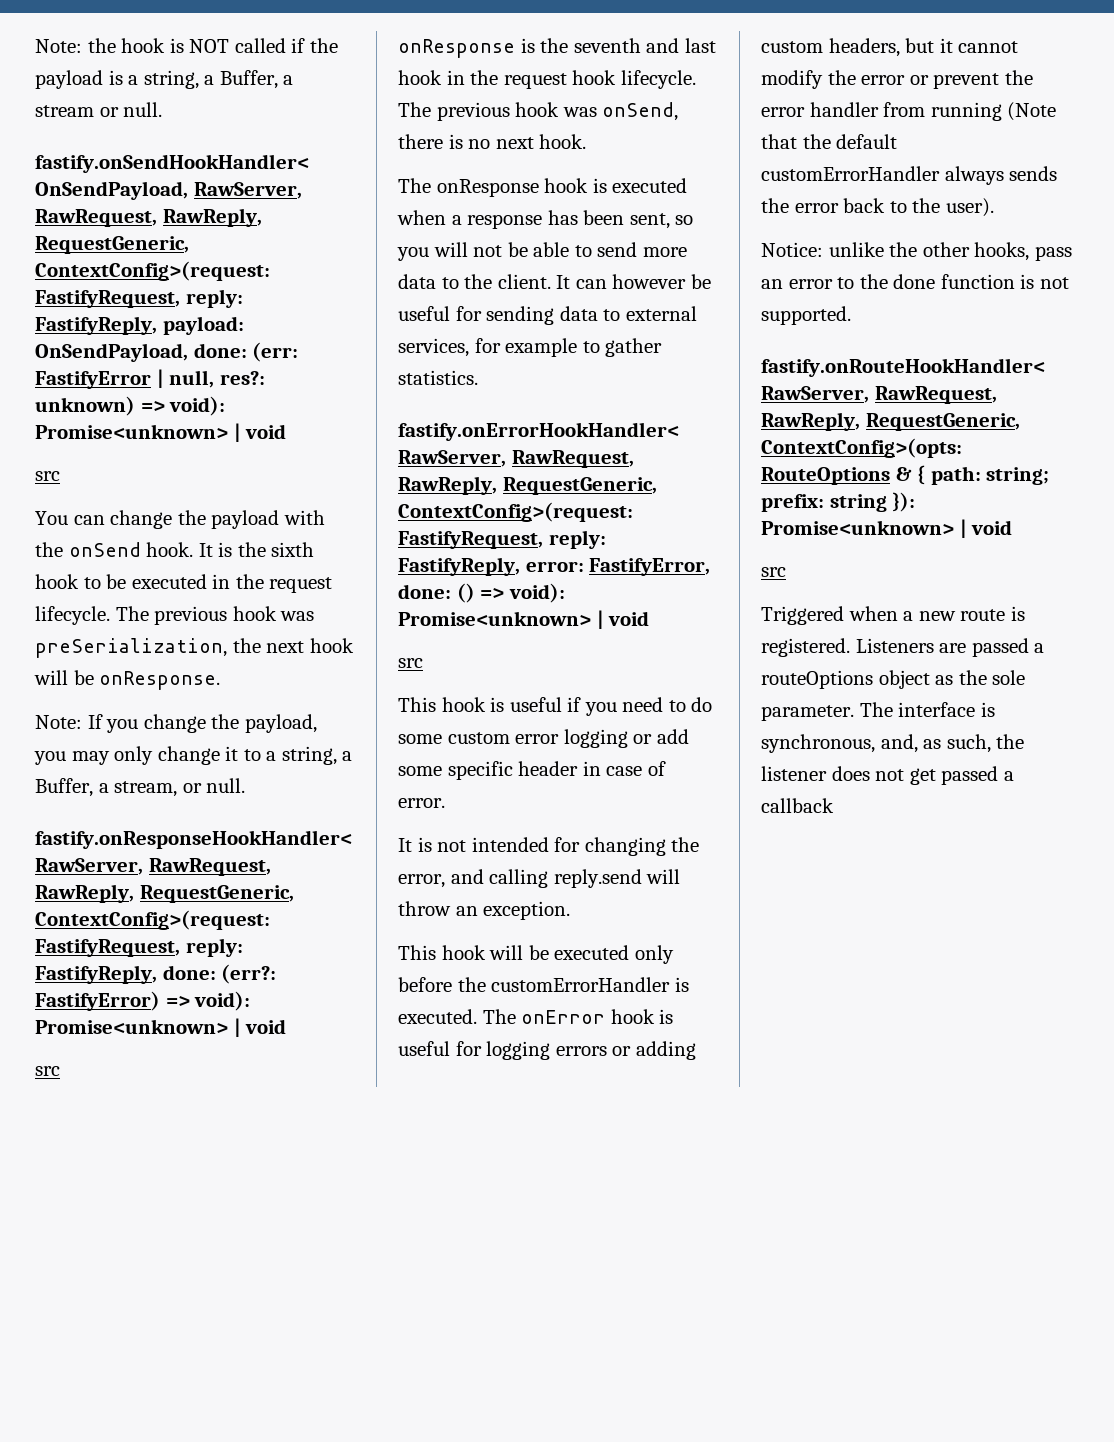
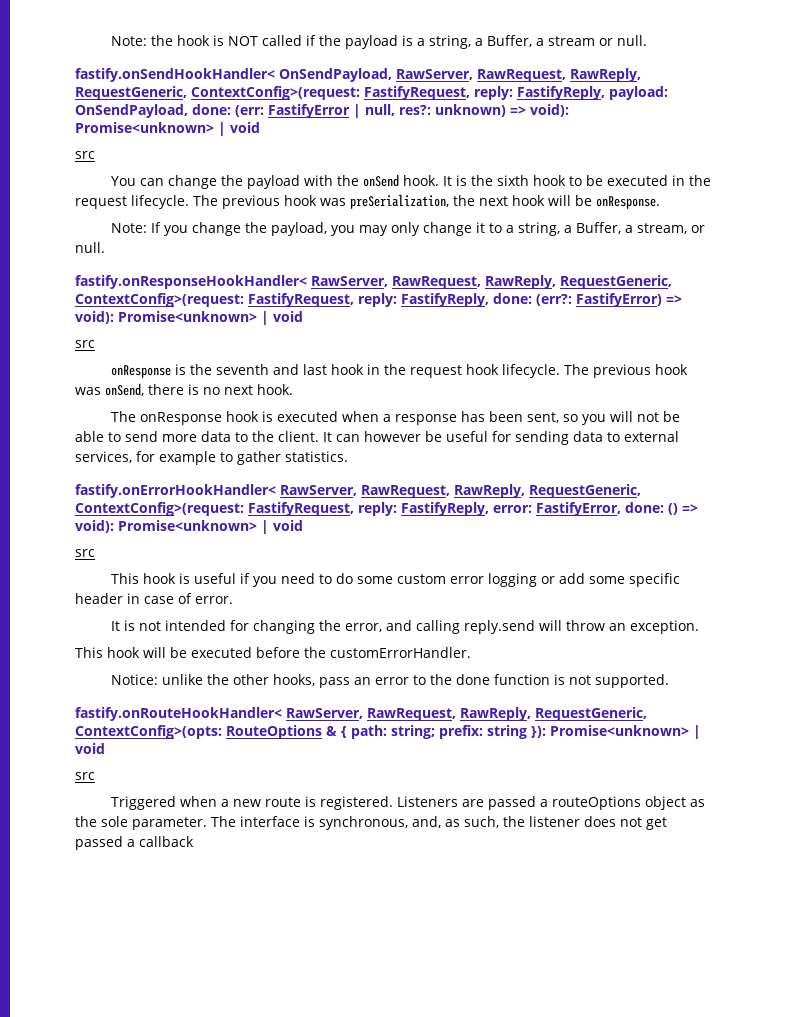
[634,945,674,964] only -> (252, 652) none
[491,977,689,992] [398,1009,674,1024] [398,1041,696,1060] [761,38,1019,57] [761,70,1033,89] [761,102,1057,121] [761,134,898,149] [761,166,1058,185] [761,198,994,217] customErrorHandler is executed. The onError hook is useful for logging errors or adding custom headers, but it cannot modify the error or prevent the error handler from running (Note that the default customErrorHandler always sends the error back to the user). -> [330,647,471,658] customErrorHandler.

